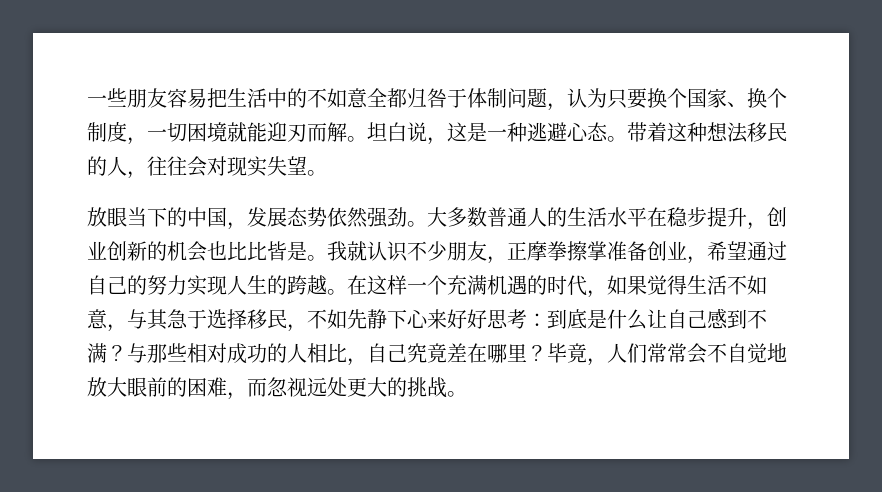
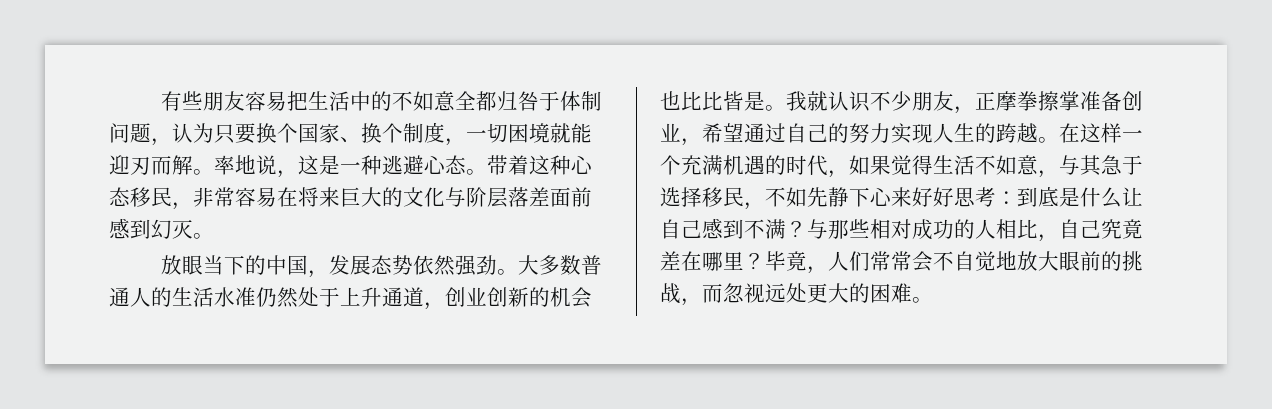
[87,95,107,106] 一 -> [161,91,183,111] 有
[367,122,407,142] 坦白 -> [214,155,256,175] 率地
[707,122,787,143] [87,156,307,179] 想法移民的人，往往会对现实失望 -> [571,155,593,174] [109,187,592,210] [109,218,193,239] 心态移民，非常容易在将来巨大的文化与阶层落差面前感到幻灭
[627,207,747,227] 平在稳步提升 -> [235,287,424,308] 准仍然处于上升通道
[187,377,227,397] 困难 -> [1122,251,1143,271] [660,283,681,304] 挑战
[407,377,447,398] 挑战 -> [870,283,912,303] 困难

